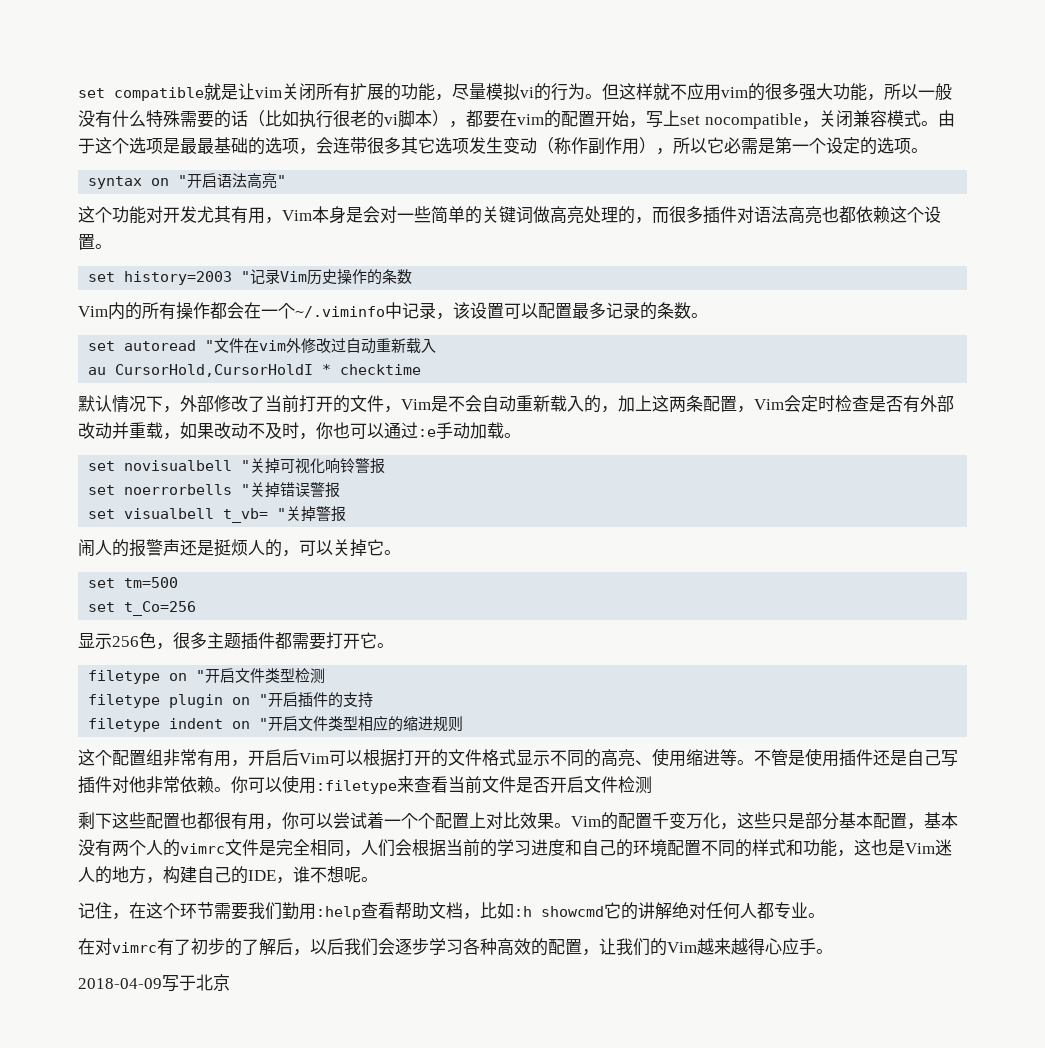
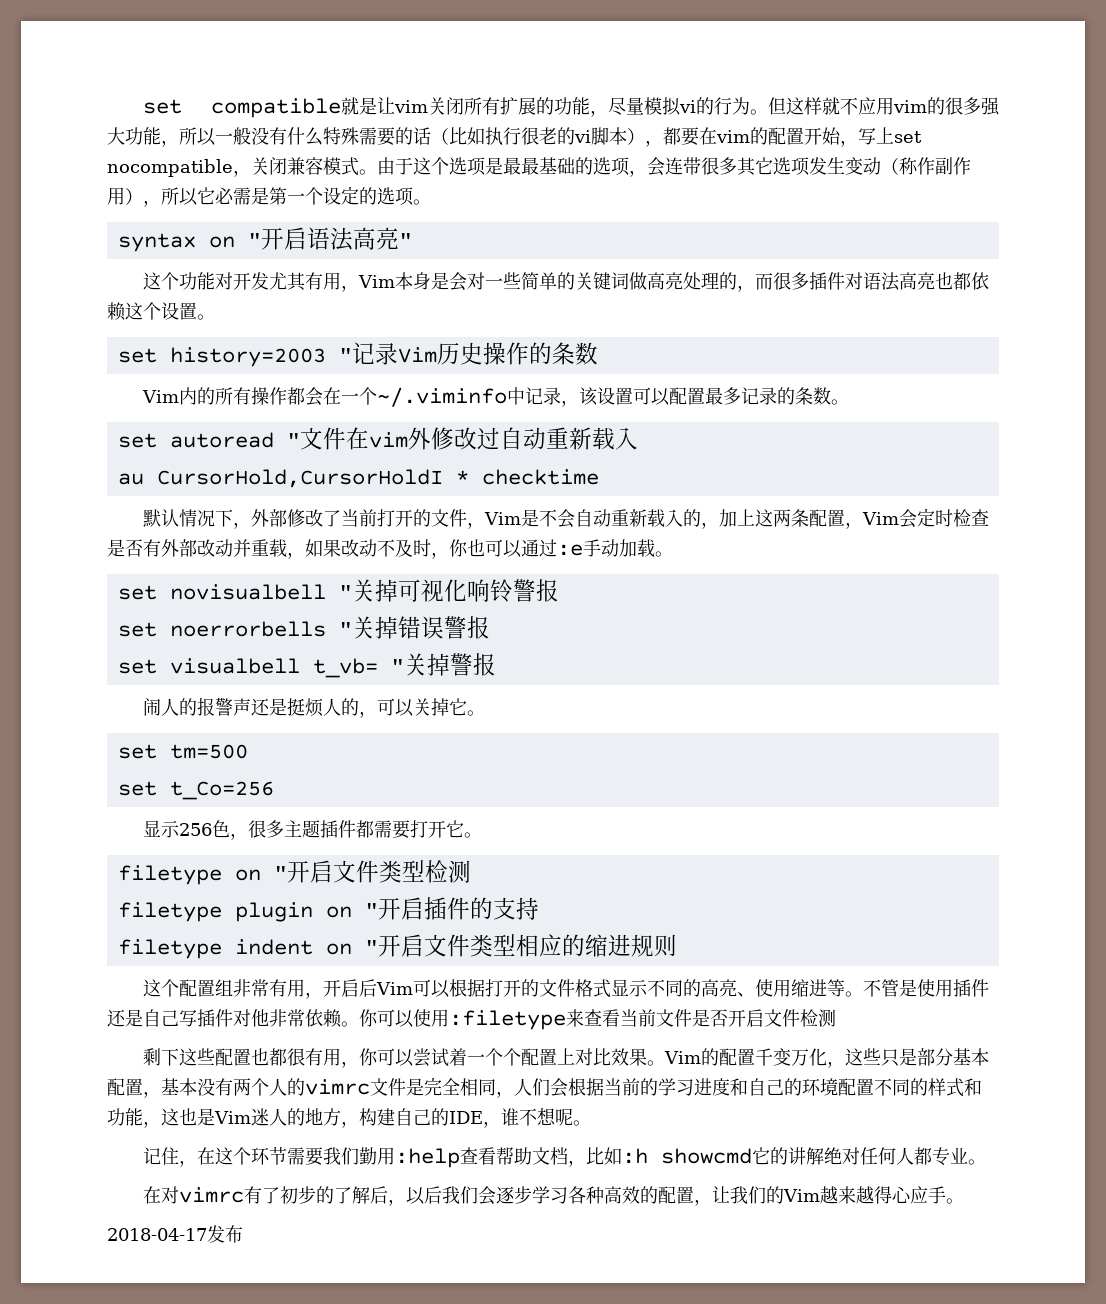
[78,974,230,992] 2018-04-09写于北京 -> [107,1225,243,1243] 2018-04-17发布

